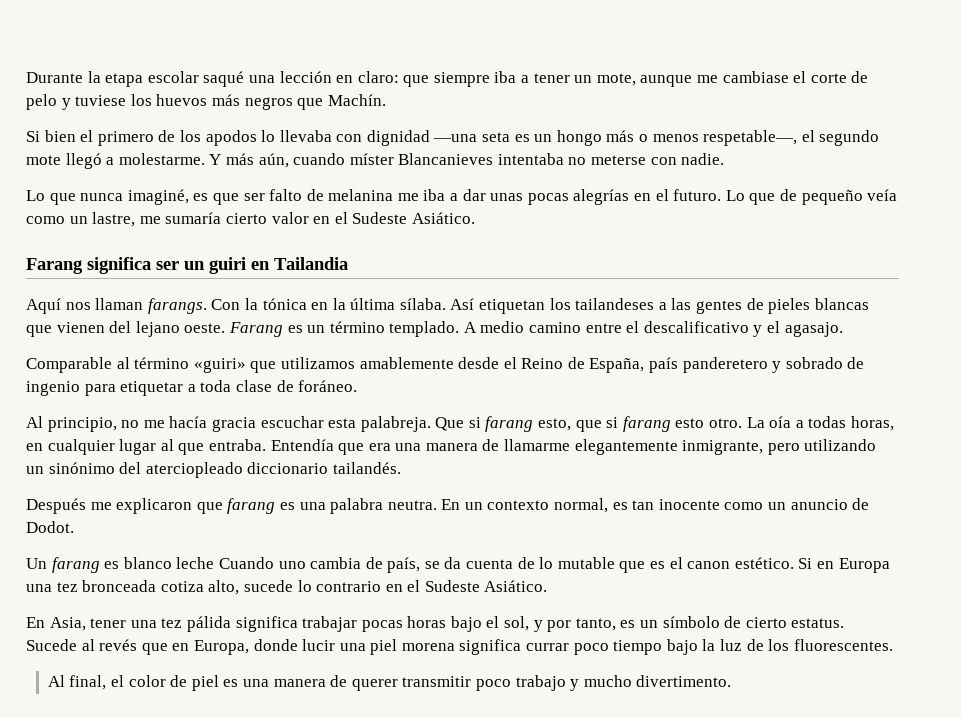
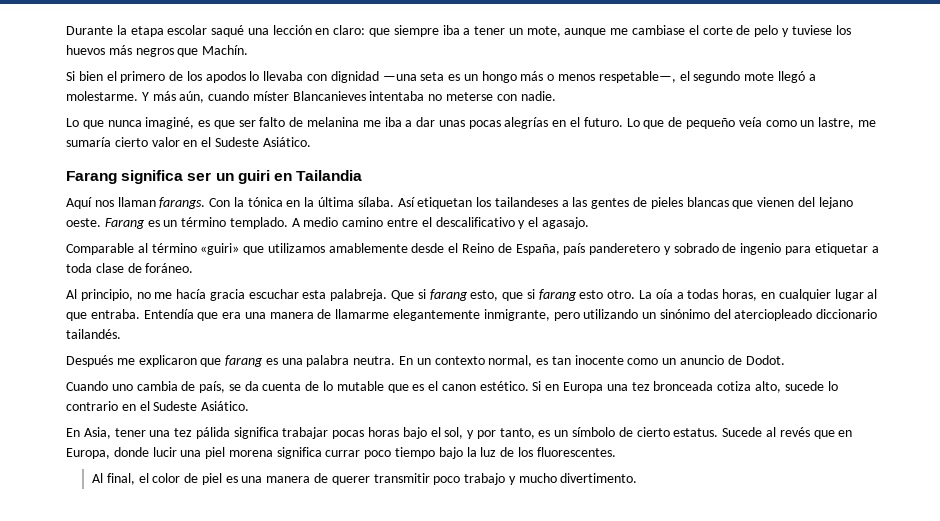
[26,557,215,573] Un farang es blanco leche -> (785, 360) none

